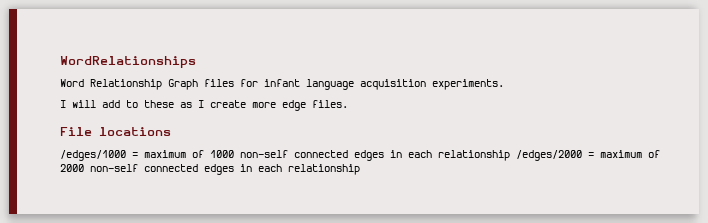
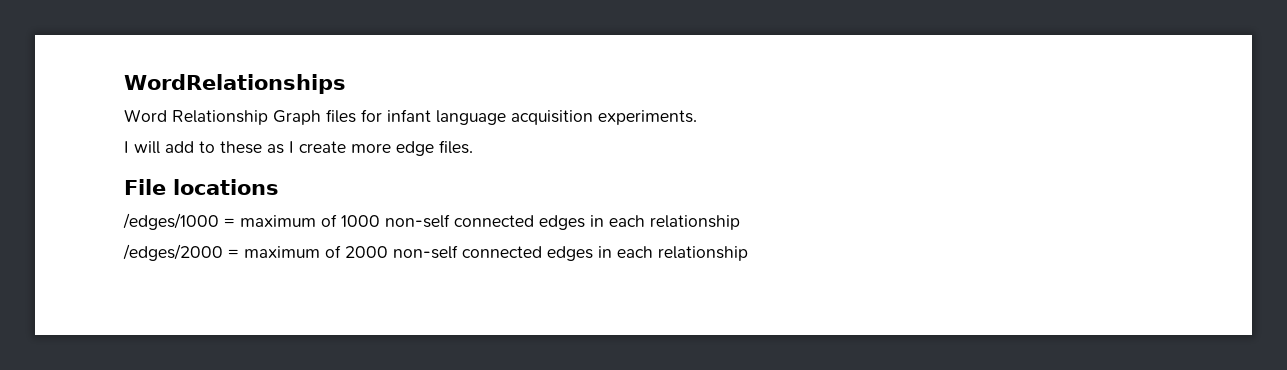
(510, 155) none -> (740, 222) //

